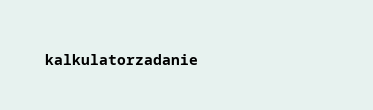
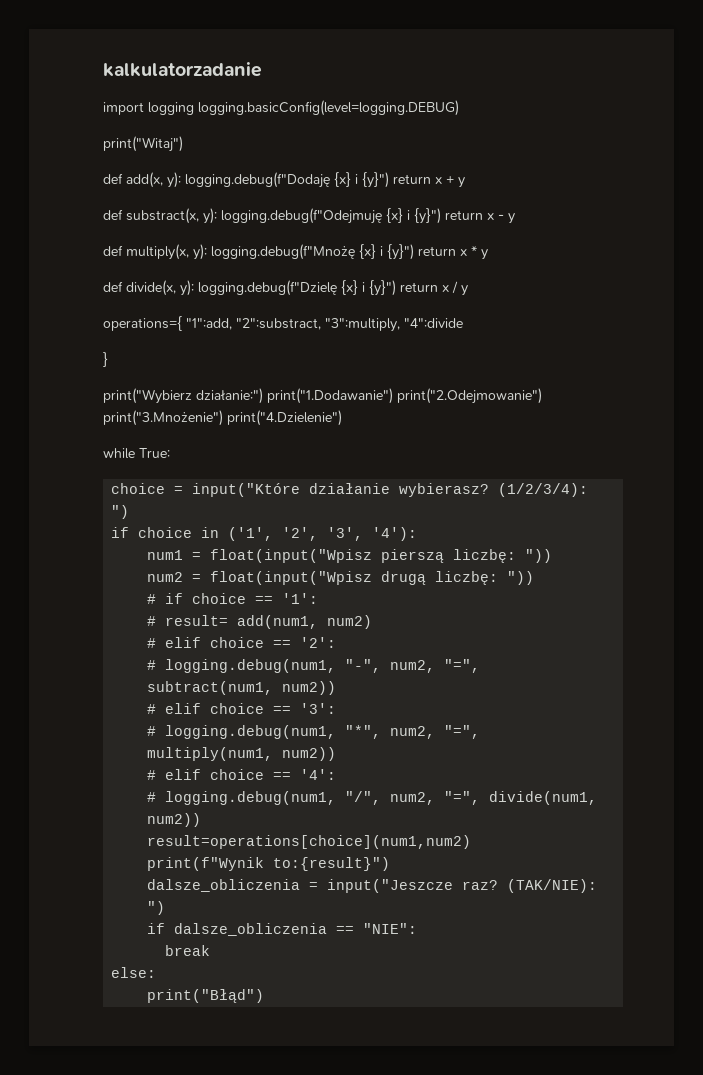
(198, 59) none -> [103,100,459,116] [103,136,183,152] [103,172,465,188] [103,208,515,224] [103,244,488,260] [103,280,468,296] [103,316,463,332] [103,352,108,367] [103,388,542,404] [103,410,342,426] [103,448,170,459] [111,483,589,497] [111,505,130,519] [111,527,418,541] [147,549,553,563] [147,571,535,585] [147,593,319,604] [147,615,373,629] [147,637,337,648] [147,659,481,673] [147,681,337,695] [147,703,337,714] [147,725,481,739] [147,747,337,761] [147,769,337,780] [147,791,598,805] [147,813,202,827] [147,835,472,849] [147,857,391,871] [147,879,598,893] [147,901,166,915] [147,923,418,936] [165,945,211,956] [111,967,157,978] [147,989,265,1003] // import logging logging.basicConfig(level=logging.DEBUG) // print("Witaj") // def add(x, y): logging.debug(f"Dodaję {x} i {y}") return x + y // def substract(x, y): logging.debug(f"Odejmuję {x} i {y}") return x - y // def multiply(x, y): logging.debug(f"Mnożę {x} i {y}") return x * y // def divide(x, y): logging.debug(f"Dzielę {x} i {y}") return x / y // operations={ "1":add, "2":substract, "3":multiply, "4":divide // } // print("Wybierz działanie:") print("1.Dodawanie") print("2.Odejmowanie") print("3.Mnożenie") print("4.Dzielenie") // while True: // choice = input("Które działanie wybierasz? (1/2/3/4): ") // if choice in ('1', '2', '3', '4'): // num1 = float(input("Wpisz pierszą liczbę: ")) // num2 = float(input("Wpisz drugą liczbę: ")) // # if choice == '1': // # result= add(num1, num2) // # elif choice == '2': // # logging.debug(num1, "-", num2, "=", subtract(num1, num2)) // # elif choice == '3': // # logging.debug(num1, "*", num2, "=", multiply(num1, num2)) // # elif choice == '4': // # logging.debug(num1, "/", num2, "=", divide(num1, num2)) // result=operations[choice](num1,num2) // print(f"Wynik to:{result}") // dalsze_obliczenia = input("Jeszcze raz? (TAK/NIE): ") // if dalsze_obliczenia == "NIE": // break // else: // print("Błąd")

